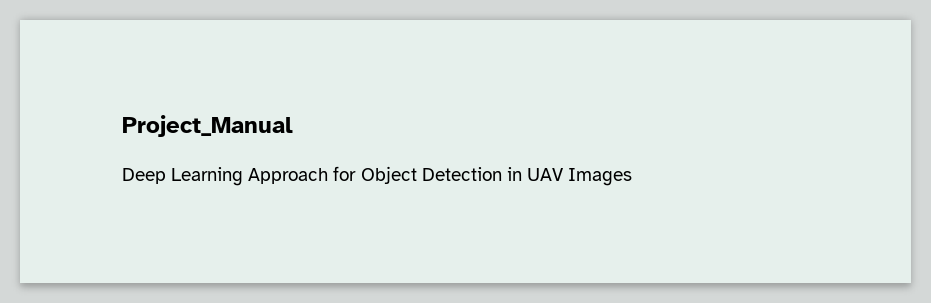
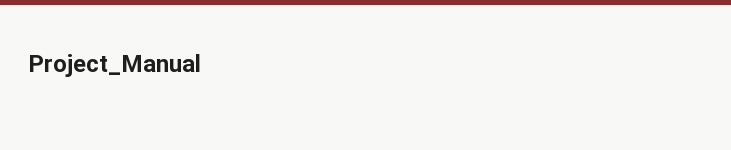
[122,166,633,186] // Deep Learning Approach for Object Detection in UAV Images -> (201, 65) none

